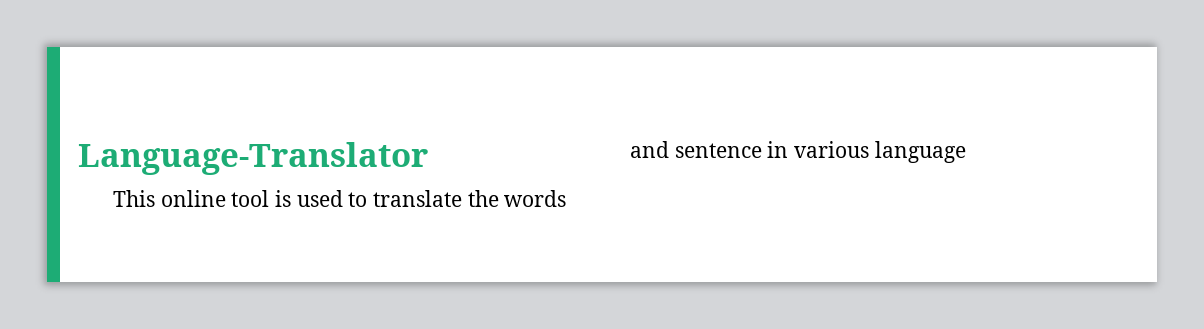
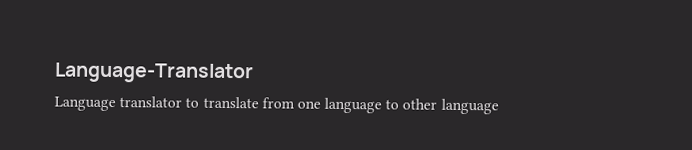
[112,190,567,207] [630,141,870,158] This online tool is used to translate the words and sentence in various -> [54,96,438,114] Language translator to translate from one language to other

